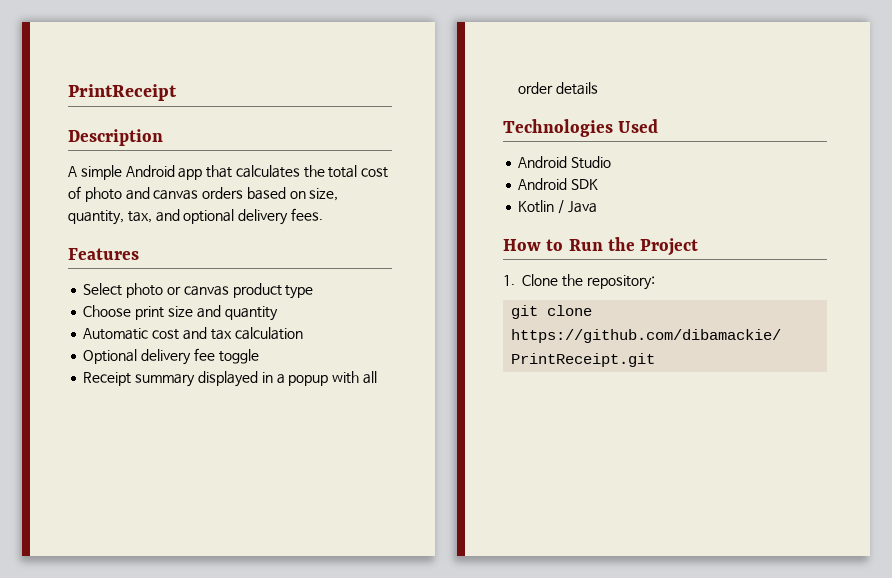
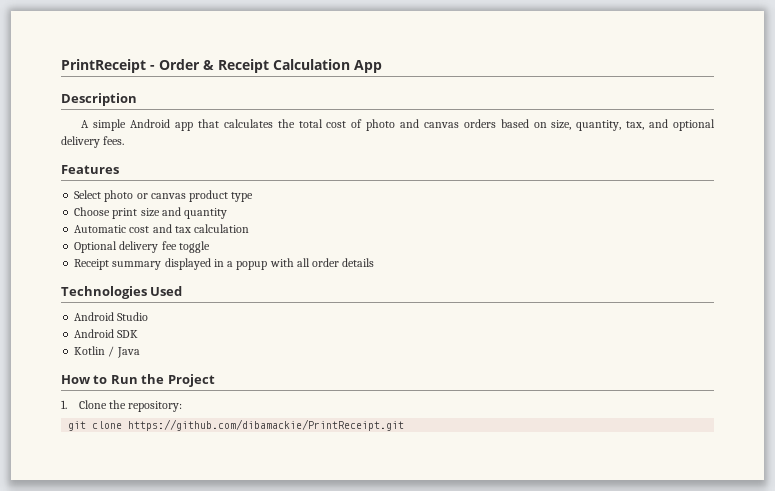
(177, 92) none -> [150,59,382,73] - Order & Receipt Calculation App

